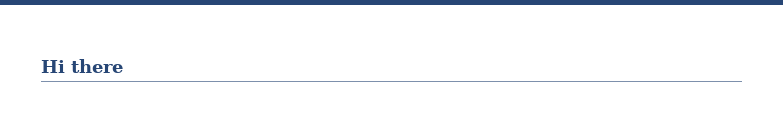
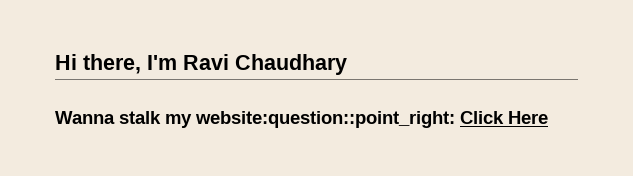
[71,59,123,73] there -> [83,54,347,75] [55,111,548,128] there, I'm Ravi Chaudhary // Wanna stalk my website:question::point_right: Click Here

